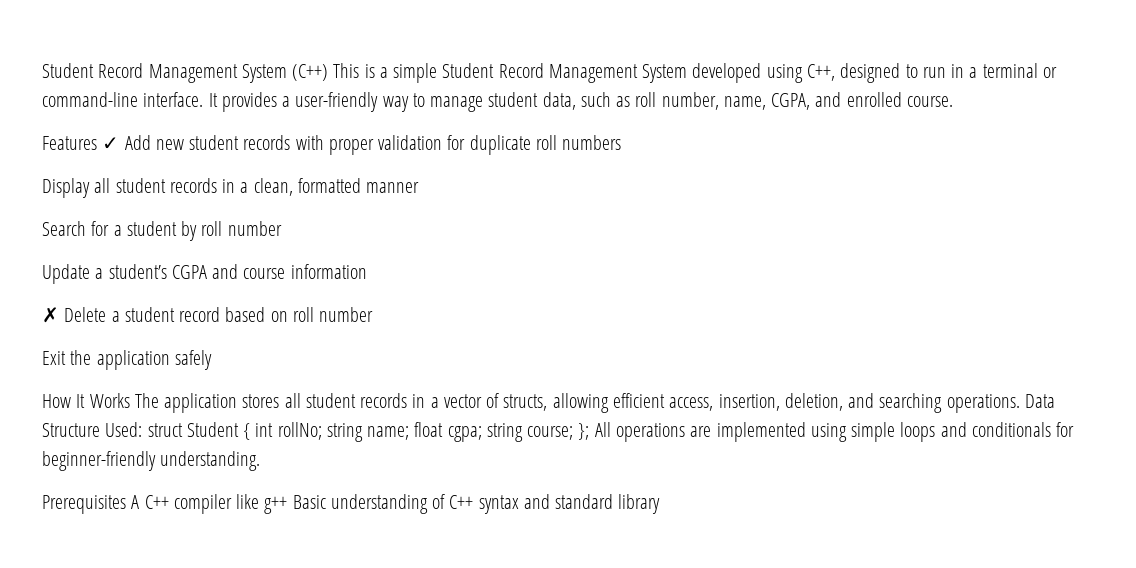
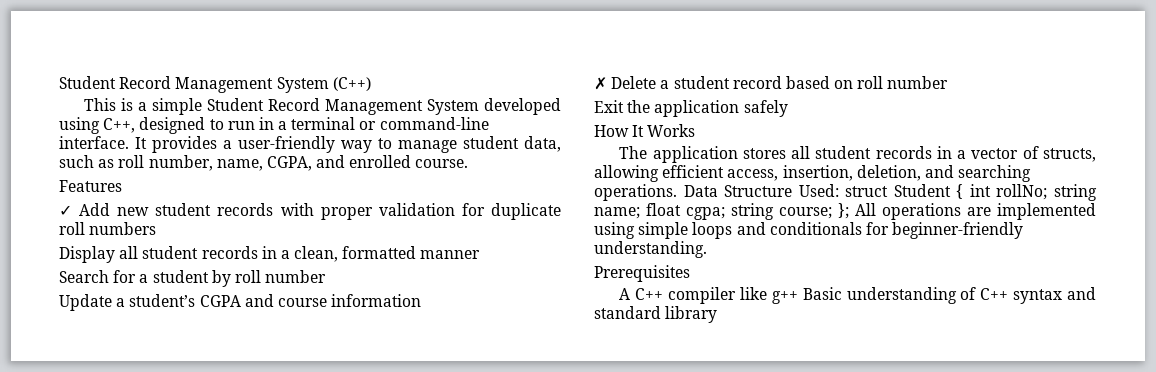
(329, 72) none -> (371, 84) //
(97, 143) none -> (122, 186) //
(130, 400) none -> (696, 130) //
(126, 504) none -> (690, 273) //

